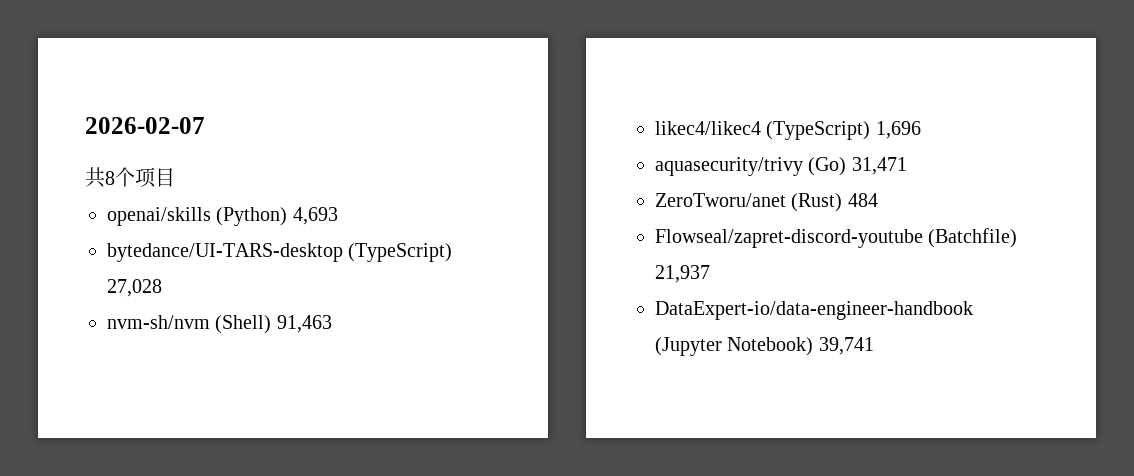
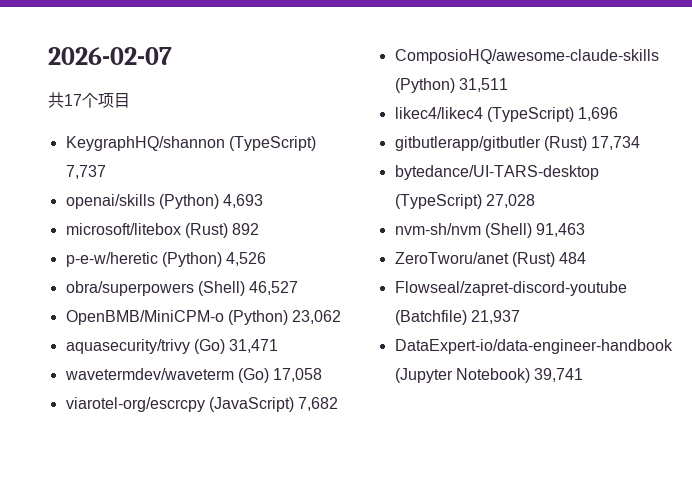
[105,171,115,185] 8 -> [64,94,82,106] 17
(175, 177) none -> [65,136,316,151] [65,165,106,179] // KeygraphHQ/shannon (TypeScript) 7,737
(338, 216) none -> [65,223,260,238] [65,252,267,267] [65,281,299,296] [65,310,342,325] [65,339,279,354] [64,368,323,383] [65,397,339,412] [394,49,659,64] [394,78,508,93] [394,107,619,122] [394,136,641,151] // microsoft/litebox (Rust) 892 // p-e-w/heretic (Python) 4,526 // obra/superpowers (Shell) 46,527 // OpenBMB/MiniCPM-o (Python) 23,062 // aquasecurity/trivy (Go) 31,471 // wavetermdev/waveterm (Go) 17,058 // viarotel-org/escrcpy (JavaScript) 7,682 // ComposioHQ/awesome-claude-skills (Python) 31,511 // likec4/likec4 (TypeScript) 1,696 // gitbutlerapp/gitbutler (Rust) 17,734
[655,121,921,140] [655,157,907,176] // likec4/likec4 (TypeScript) 1,696 // aquasecurity/trivy (Go) 31,471 -> (586, 230) none

